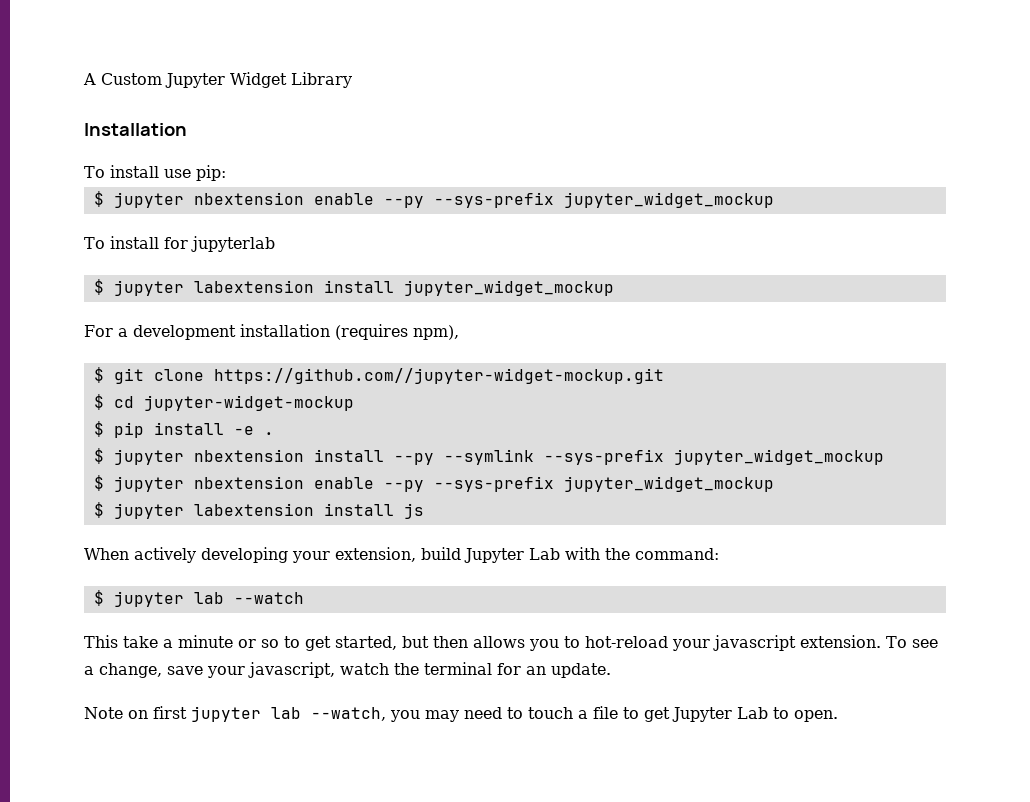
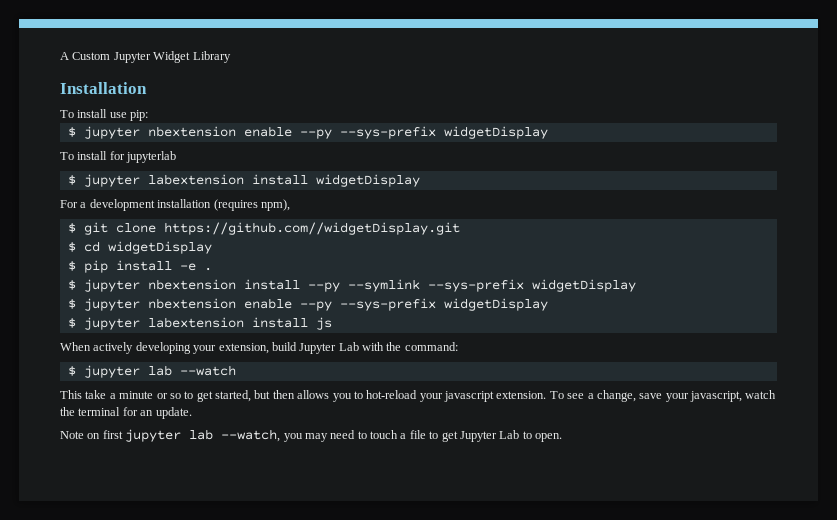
[563,192,774,208] jupyter_widget_mockup -> [443,126,548,139] widgetDisplay
[403,280,614,296] jupyter_widget_mockup -> [315,174,420,187] widgetDisplay
[213,368,664,384] https://github.com//jupyter-widget-mockup.git -> [163,222,460,235] https://github.com//widgetDisplay.git
[143,395,354,411] jupyter-widget-mockup -> [107,241,212,254] widgetDisplay
[673,449,884,465] [93,475,774,492] jupyter_widget_mockup // $ jupyter nbextension enable --py --sys-prefix jupyter_widget_mockup -> [531,279,636,292] [67,298,548,311] widgetDisplay // $ jupyter nbextension enable --py --sys-prefix widgetDisplay

